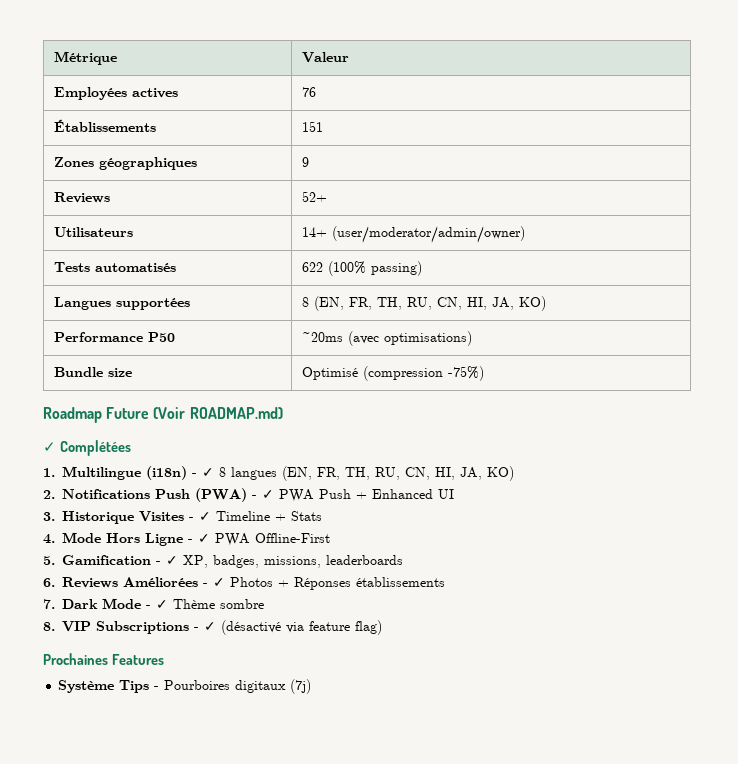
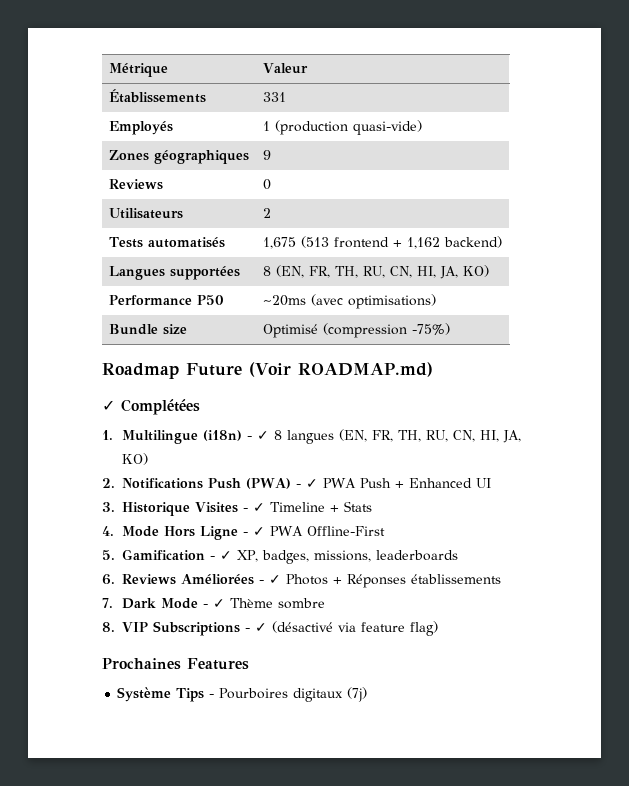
[54,87,179,100] [302,87,317,97] [54,119,157,132] [302,121,324,132] Employées actives | 76 // Établissements | 151 -> [108,89,206,103] [262,92,286,102] [108,121,173,135] [262,120,422,135] Établissements | 331 // Employés | 1 (production quasi-vide)
[302,191,328,202] 52+ -> [262,179,271,190] 0
[302,226,526,243] 14+ (user/moderator/admin/owner) -> [262,208,271,218] 2
[302,261,423,276] 622 (100% passing) -> [262,236,502,249] 1,675 (513 frontend + 1,162 backend)

